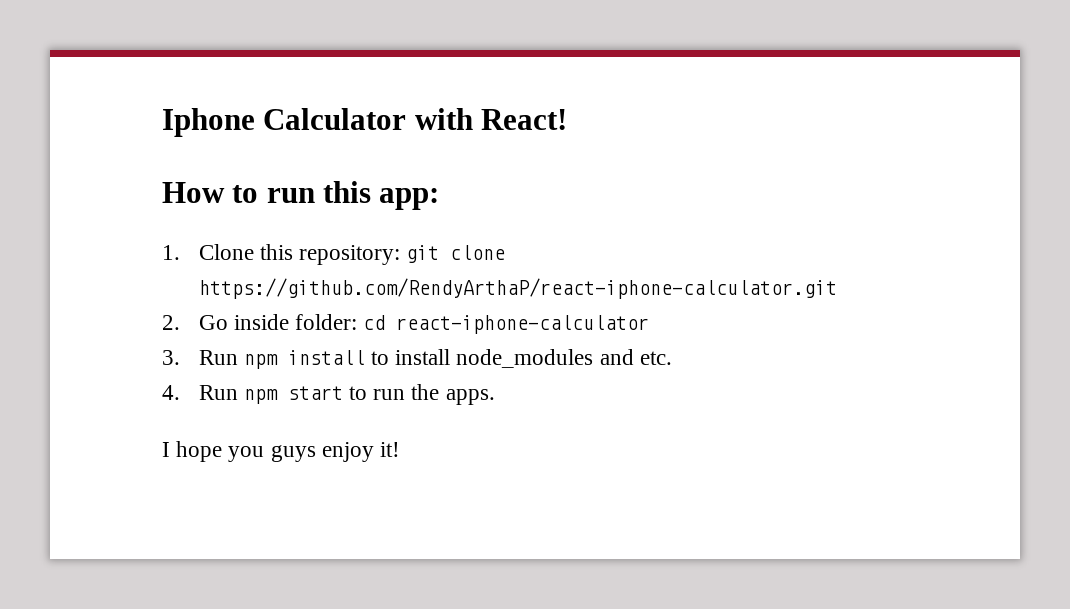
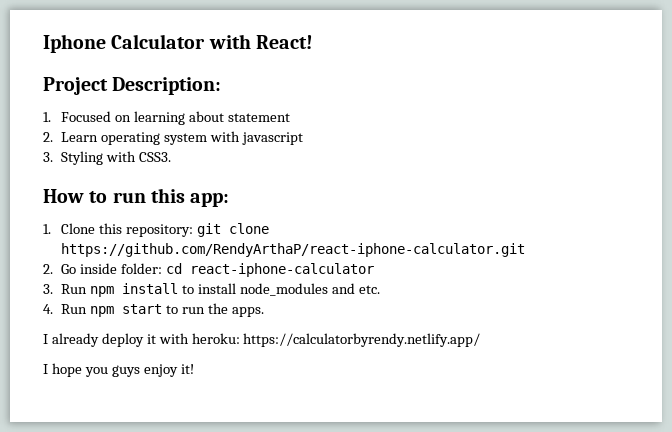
(568, 119) none -> [43,77,222,95] [43,111,290,125] [43,131,303,145] [43,151,172,165] // Project Description: // 1. Focused on learning about statement // 2. Learn operating system with javascript // 3. Styling with CSS3.
(495, 397) none -> [43,333,481,347] // I already deploy it with heroku: https://calculatorbyrendy.netlify.app/

